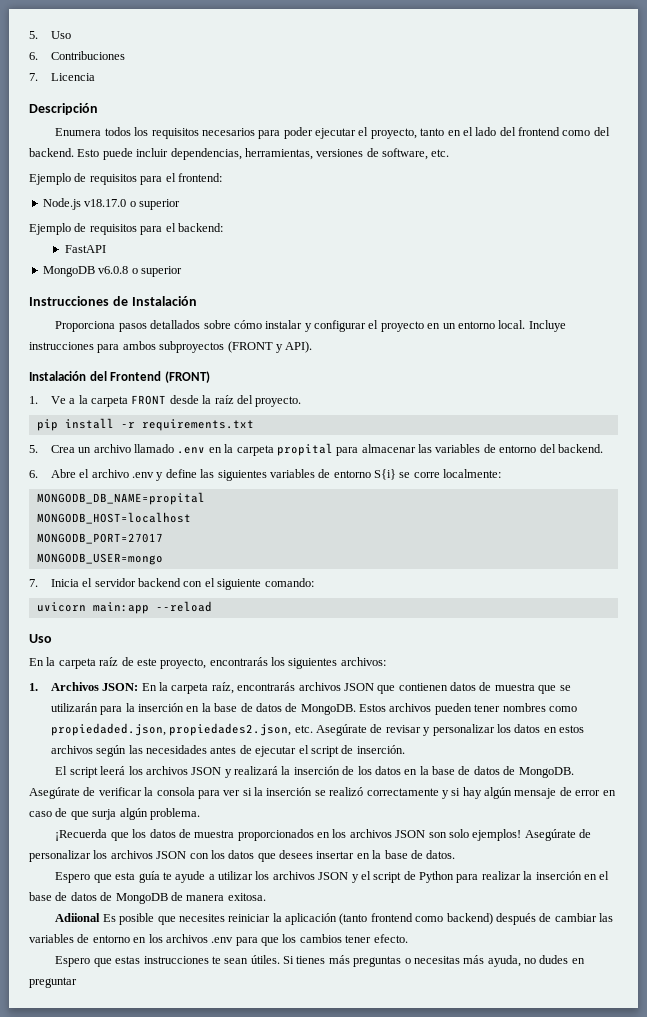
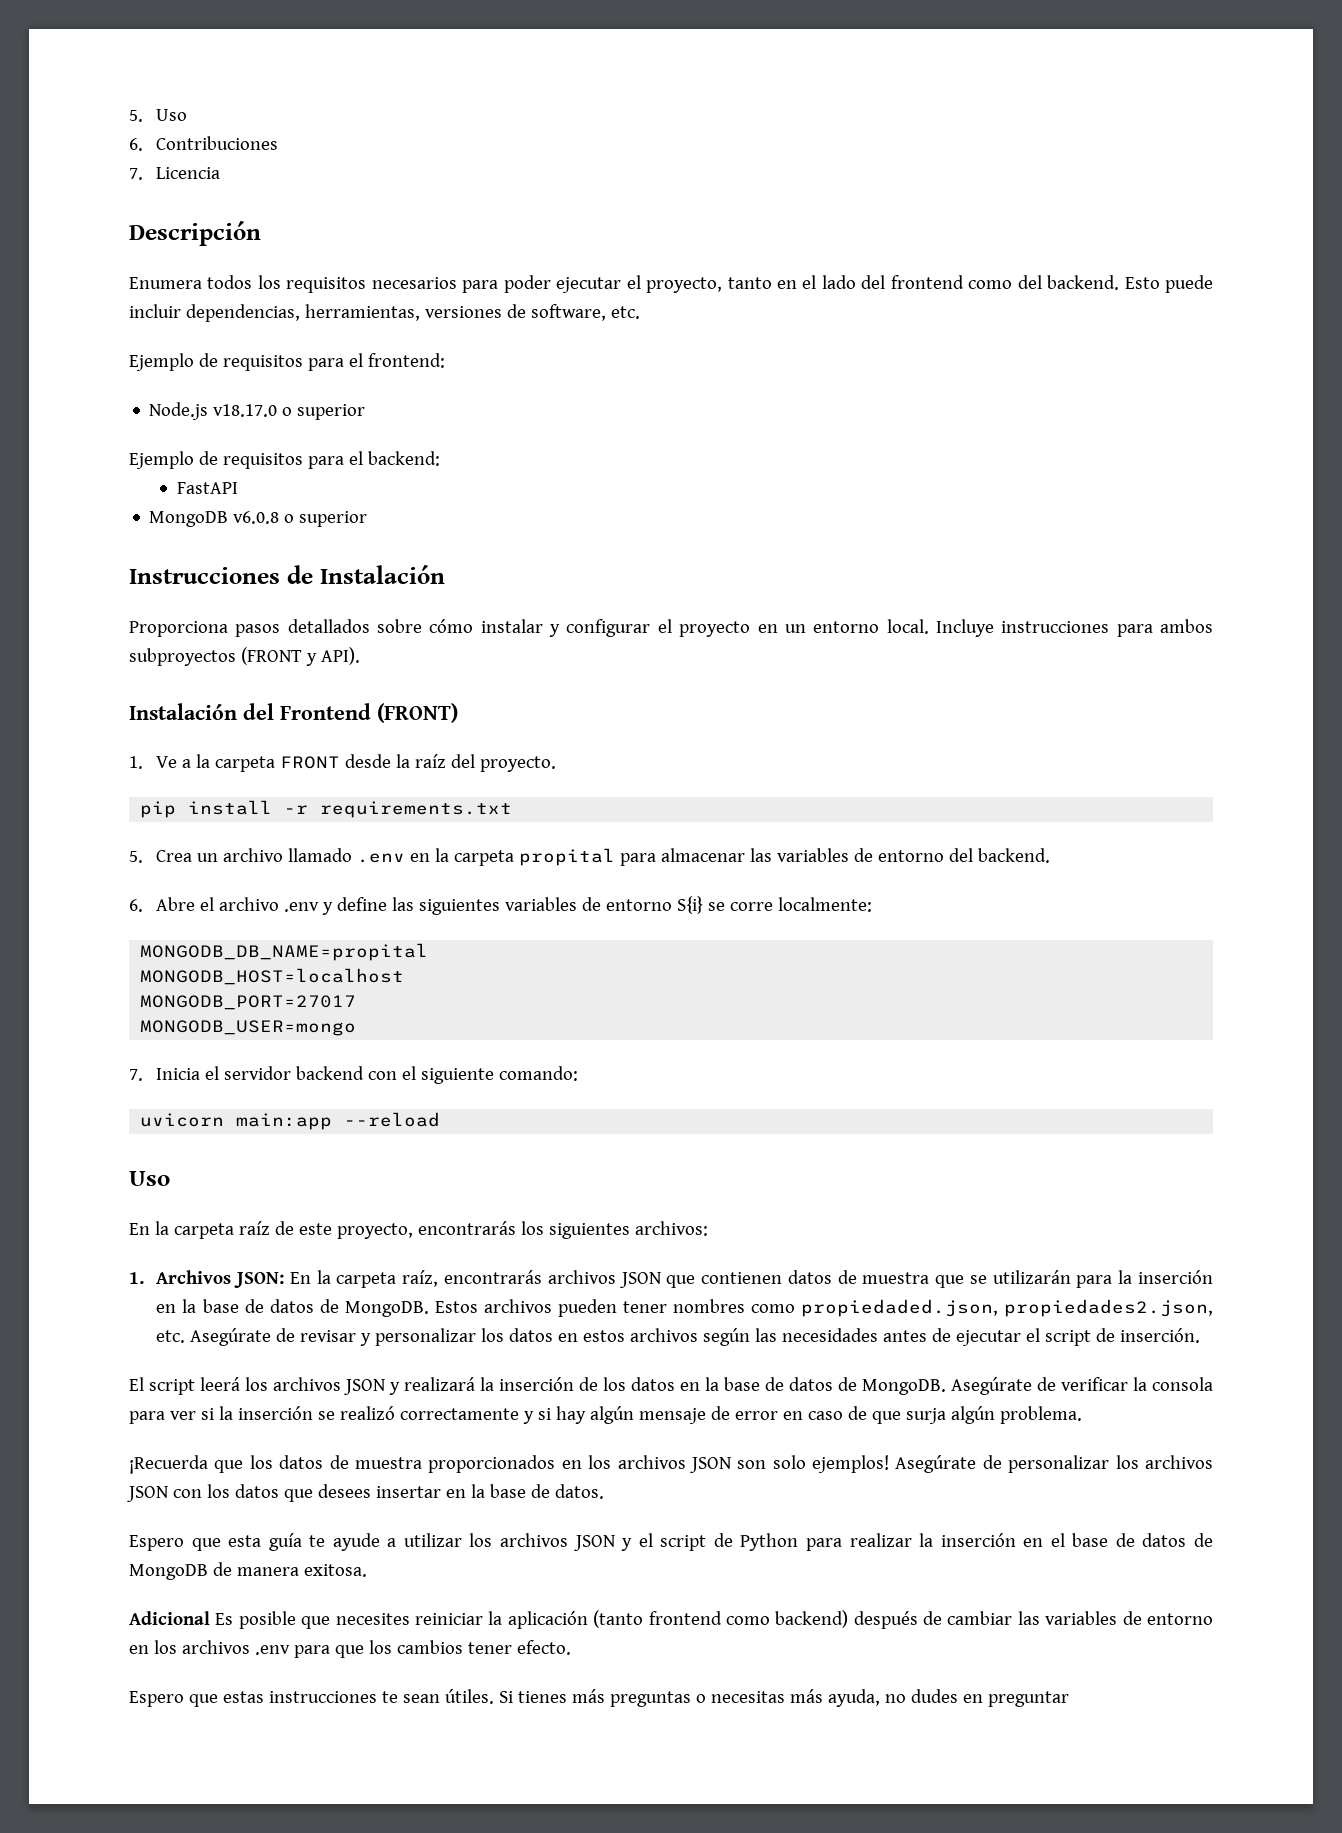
[55,913,101,922] Adiional -> [129,1611,210,1625] Adicional

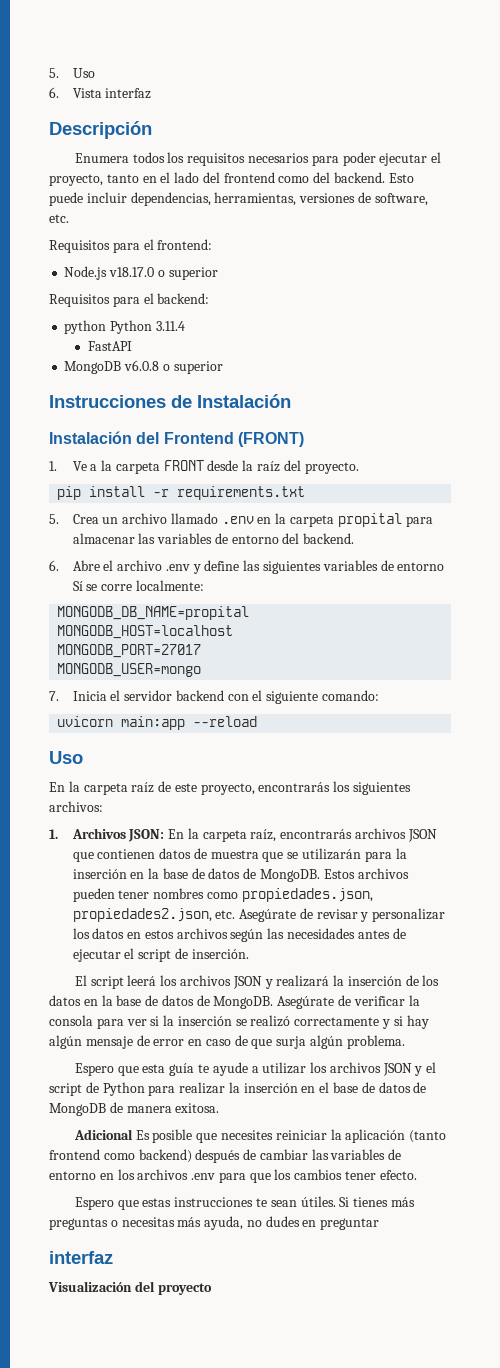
[156,136,279,150] [129,167,221,180] Contribuciones // 7. Licencia -> [72,88,152,99] Vista interfaz
[129,353,303,371] Ejemplo de requisitos -> [49,240,110,253] Requisitos
[129,451,303,469] Ejemplo de requisitos -> [49,294,110,307] Requisitos
(440, 458) none -> [64,320,185,334] // python Python 3.11.4
[129,619,1214,637] [129,647,360,666] // Proporciona pasos detallados sobre cómo instalar y configurar el proyecto en un entorno local. Incluye instrucciones para ambos subproyectos (FRONT y API). -> (291, 401) none
[677,896,704,914] S{i} -> [72,581,83,591] Sí
[800,1299,998,1317] propiedaded.json, -> [241,888,373,902] propiedades.json,
[129,1455,1213,1474] [127,1484,604,1502] // ¡Recuerda que los datos de muestra proporcionados en los archivos JSON son solo ejemplos! Asegúrate de personalizar los archivos JSON con los datos que desees insertar en la base de datos. -> (405, 1042) none
(1069, 1699) none -> [49,1251,113,1264] [48,1281,212,1295] // interfaz // Visualización del proyecto

